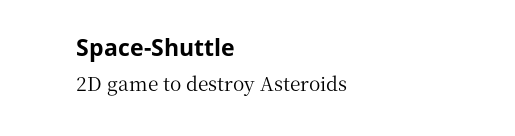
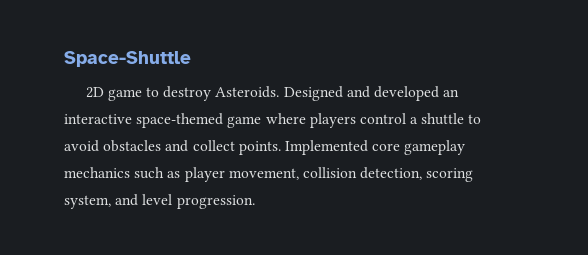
[259,75,347,91] Asteroids -> [215,86,460,101] [64,113,482,128] [64,140,466,155] [64,167,474,182] [64,194,255,209] Asteroids. Designed and developed an interactive space-themed game where players control a shuttle to avoid obstacles and collect points. Implemented core gameplay mechanics such as player movement, collision detection, scoring system, and level progression.

